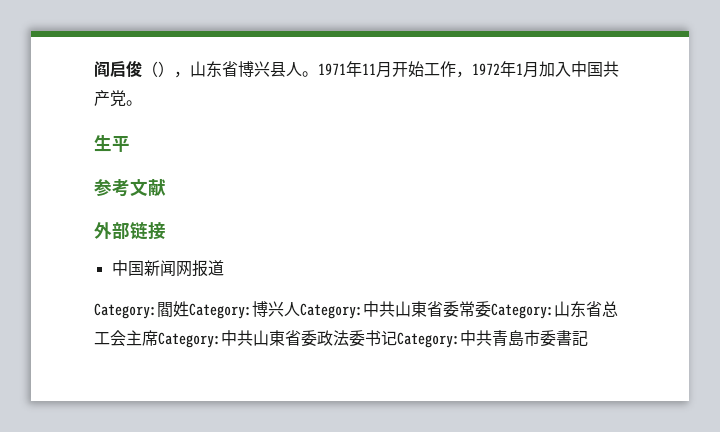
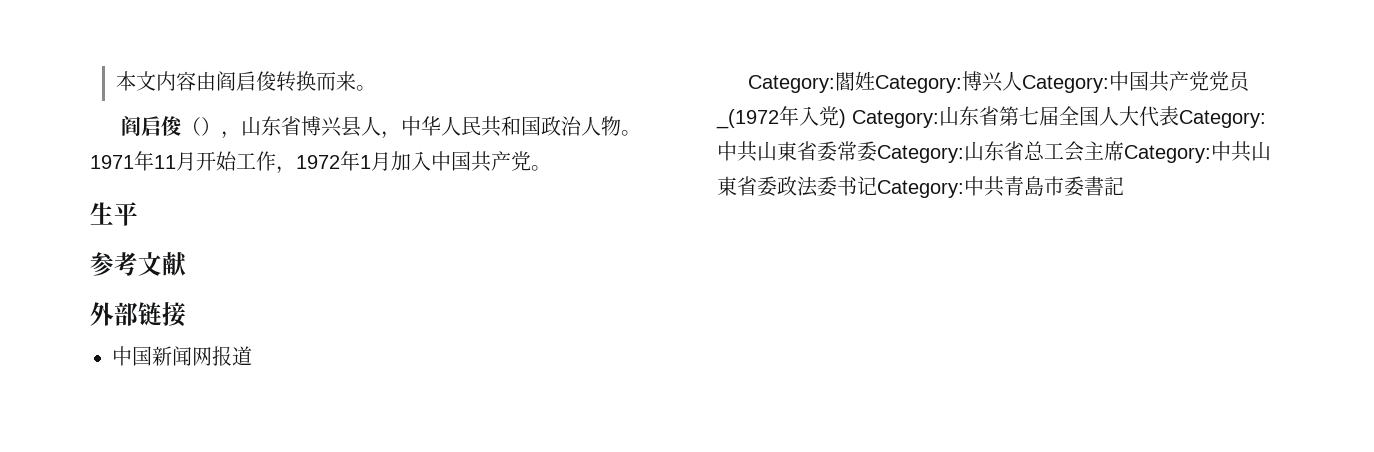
(94, 69) none -> [115,71,376,92] 本文内容由阎启俊转换而来。 //
(302, 69) none -> [381,116,622,139] ，中华人民共和国政治人物
(379, 309) none -> [1129,71,1252,92] [716,106,1266,129] [717,141,737,161] 国共产党党员_(1972年入党) Category:山东省第七届全国人大代表Category:中

